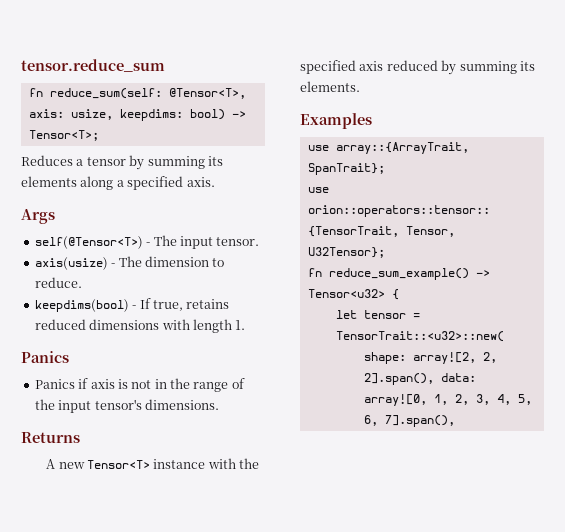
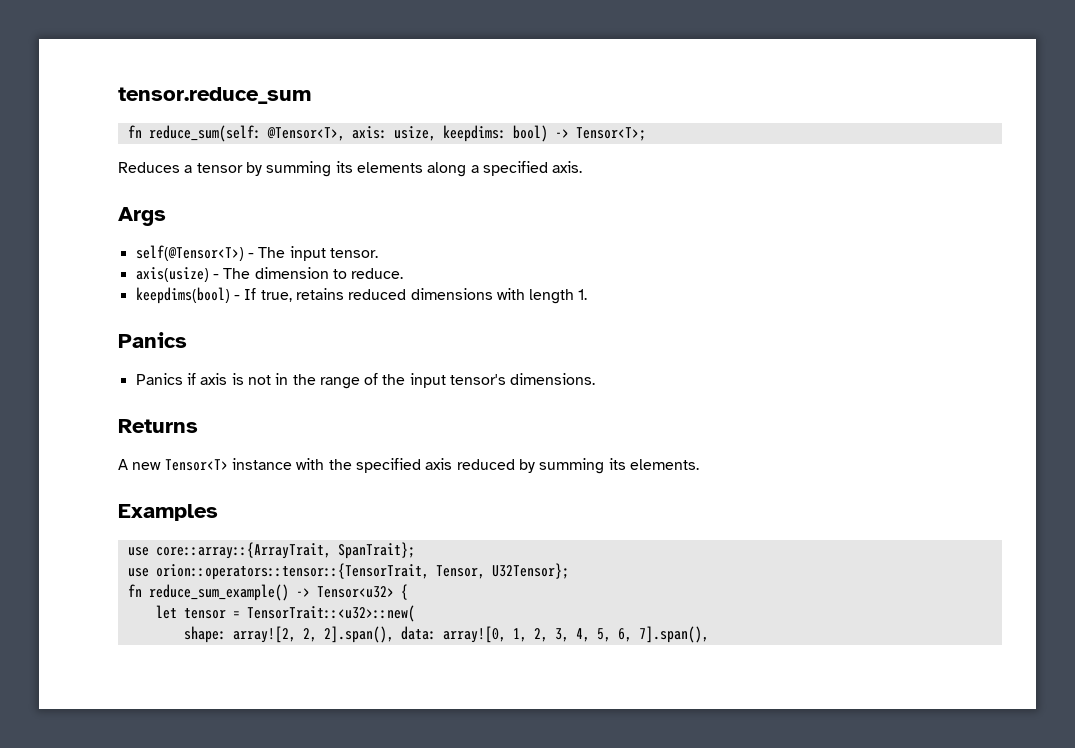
[335,142,469,154] array::{ArrayTrait, -> [155,542,331,559] core::array::{ArrayTrait,

